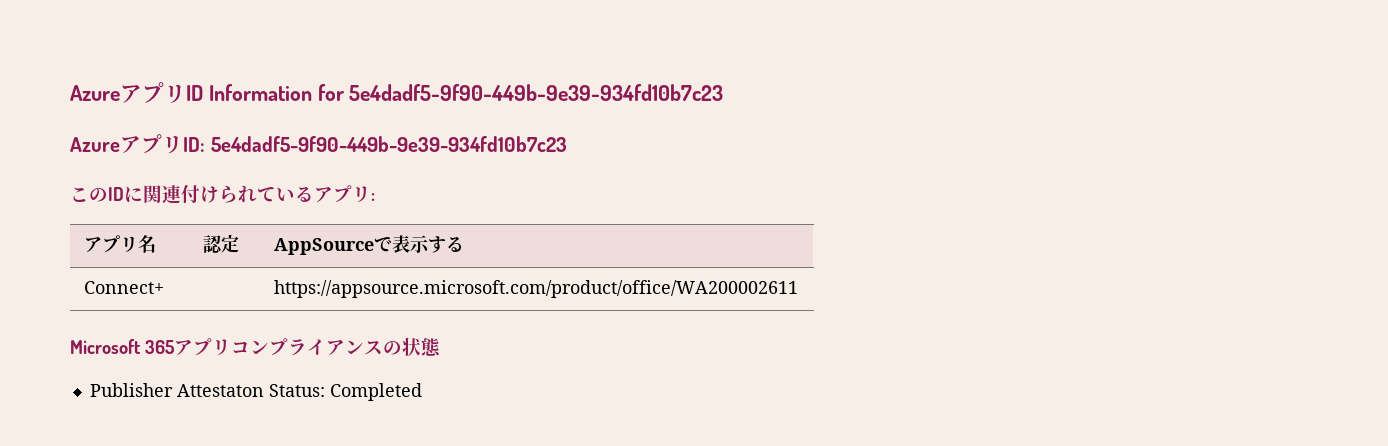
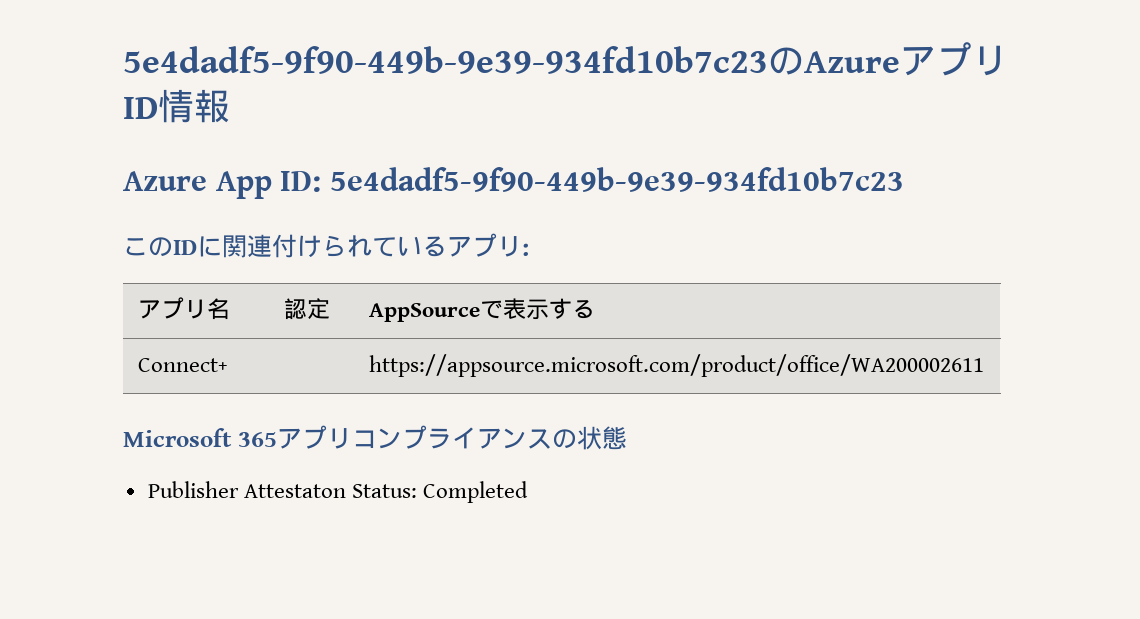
(70, 93) none -> [123,46,804,75] 5e4dadf5-9f90-449b-9e39-934fd10b7c23の
[208,84,724,101] [70,134,183,154] Information for 5e4dadf5-9f90-449b-9e39-934fd10b7c23 // Azureアプリ -> [158,89,230,123] [123,171,272,199] 情報 // Azure App

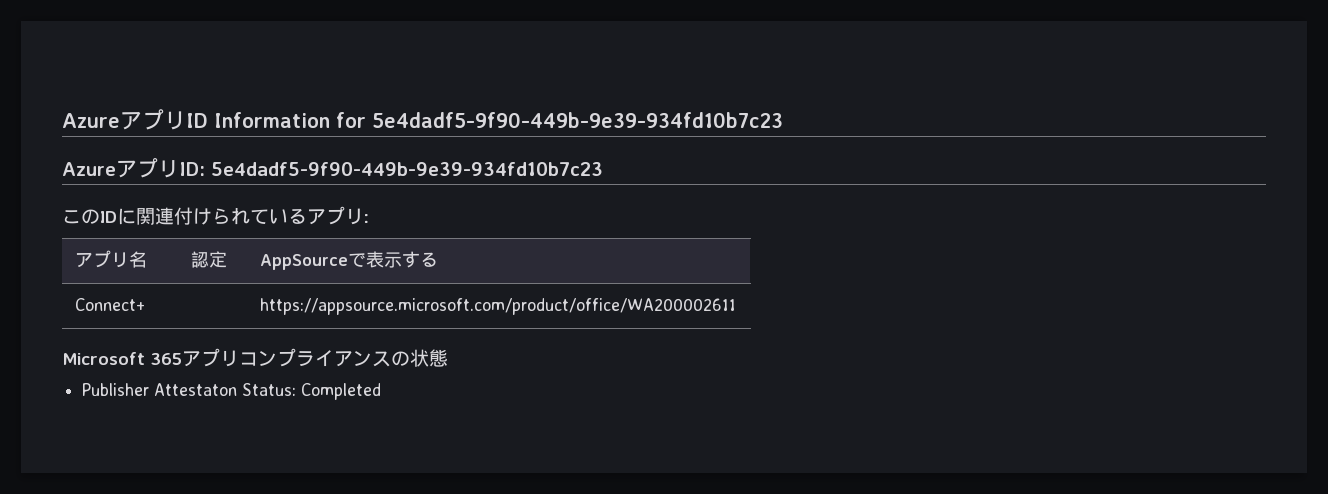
[123,46,804,75] 5e4dadf5-9f90-449b-9e39-934fd10b7c23の -> (62, 120) none
[158,89,230,123] [123,171,272,199] 情報 // Azure App -> [214,112,783,128] [62,158,179,178] Information for 5e4dadf5-9f90-449b-9e39-934fd10b7c23 // Azureアプリ

